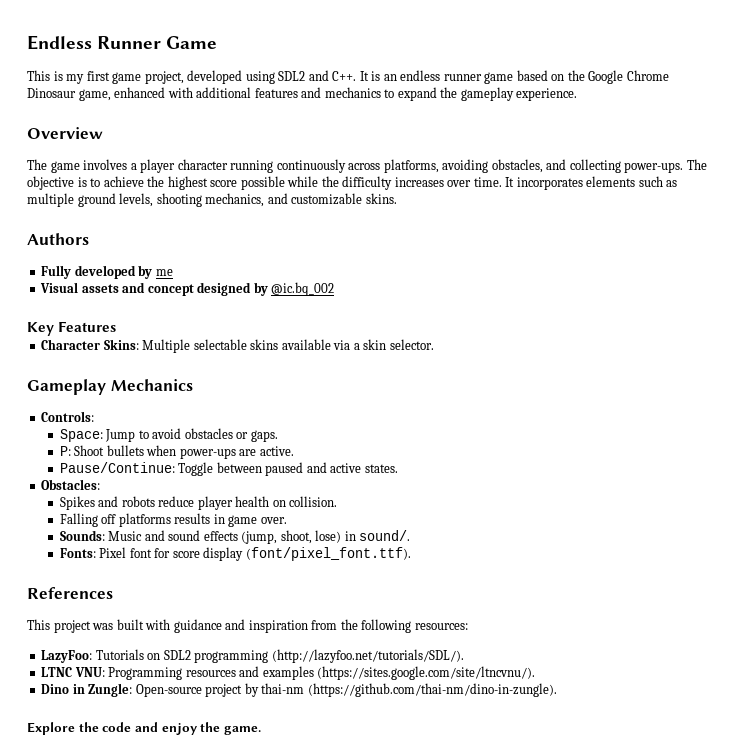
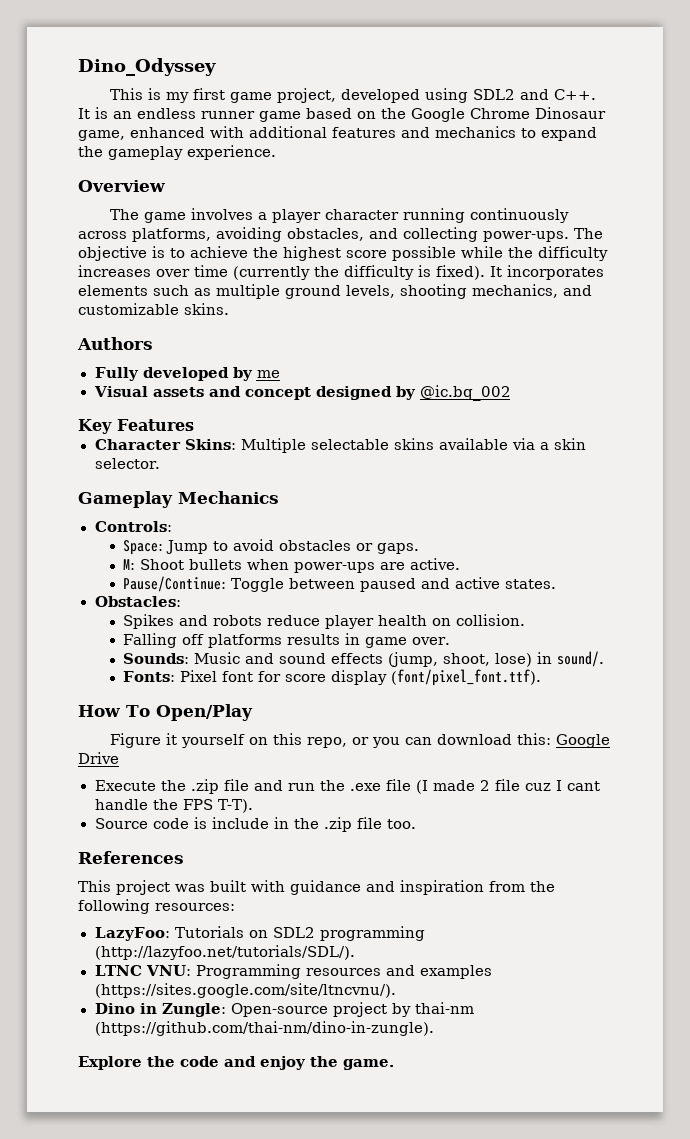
[27,35,218,50] Endless Runner Game -> [78,58,216,76] Dino_Odyssey
[473,177,502,187] time. -> [194,265,485,280] time (currently the difficulty is fixed).
[59,446,71,456] P: -> [123,559,136,570] M:
(411, 554) none -> [78,704,253,721] [110,733,611,748] [78,752,119,764] [94,779,600,794] [94,799,254,813] [94,817,416,832] // How To Open/Play // Figure it yourself on this repo, or you can download this: Google Drive // Execute the .zip file and run the .exe file (I made 2 file cuz I cant handle the FPS T-T). // Source code is include in the .zip file too.

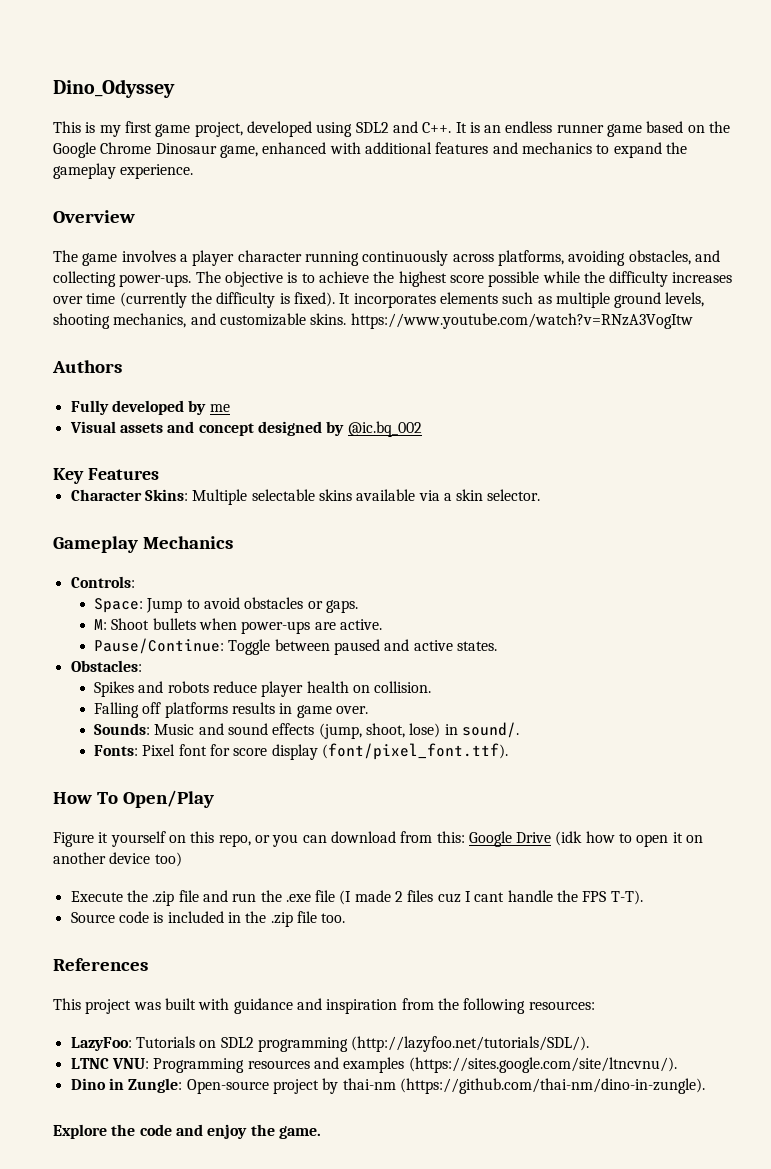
(229, 309) none -> [350,313,693,329] https://www.youtube.com/watch?v=RNzA3VogItw
(513, 739) none -> [400,831,433,843] from
(119, 758) none -> [555,831,704,847] [53,852,182,867] (idk how to open it on another device too)
[494,779,520,791] file -> [407,890,434,902] files
[211,817,269,829] include -> [167,911,224,923] included

